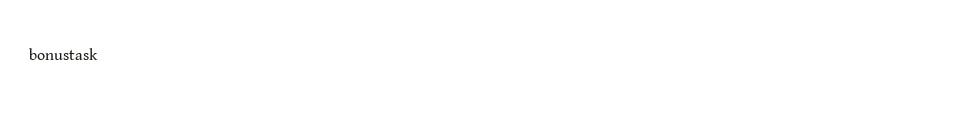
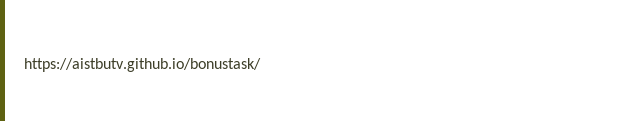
[29,48,98,60] bonustask -> [24,58,261,72] https://aistbutv.github.io/bonustask/

